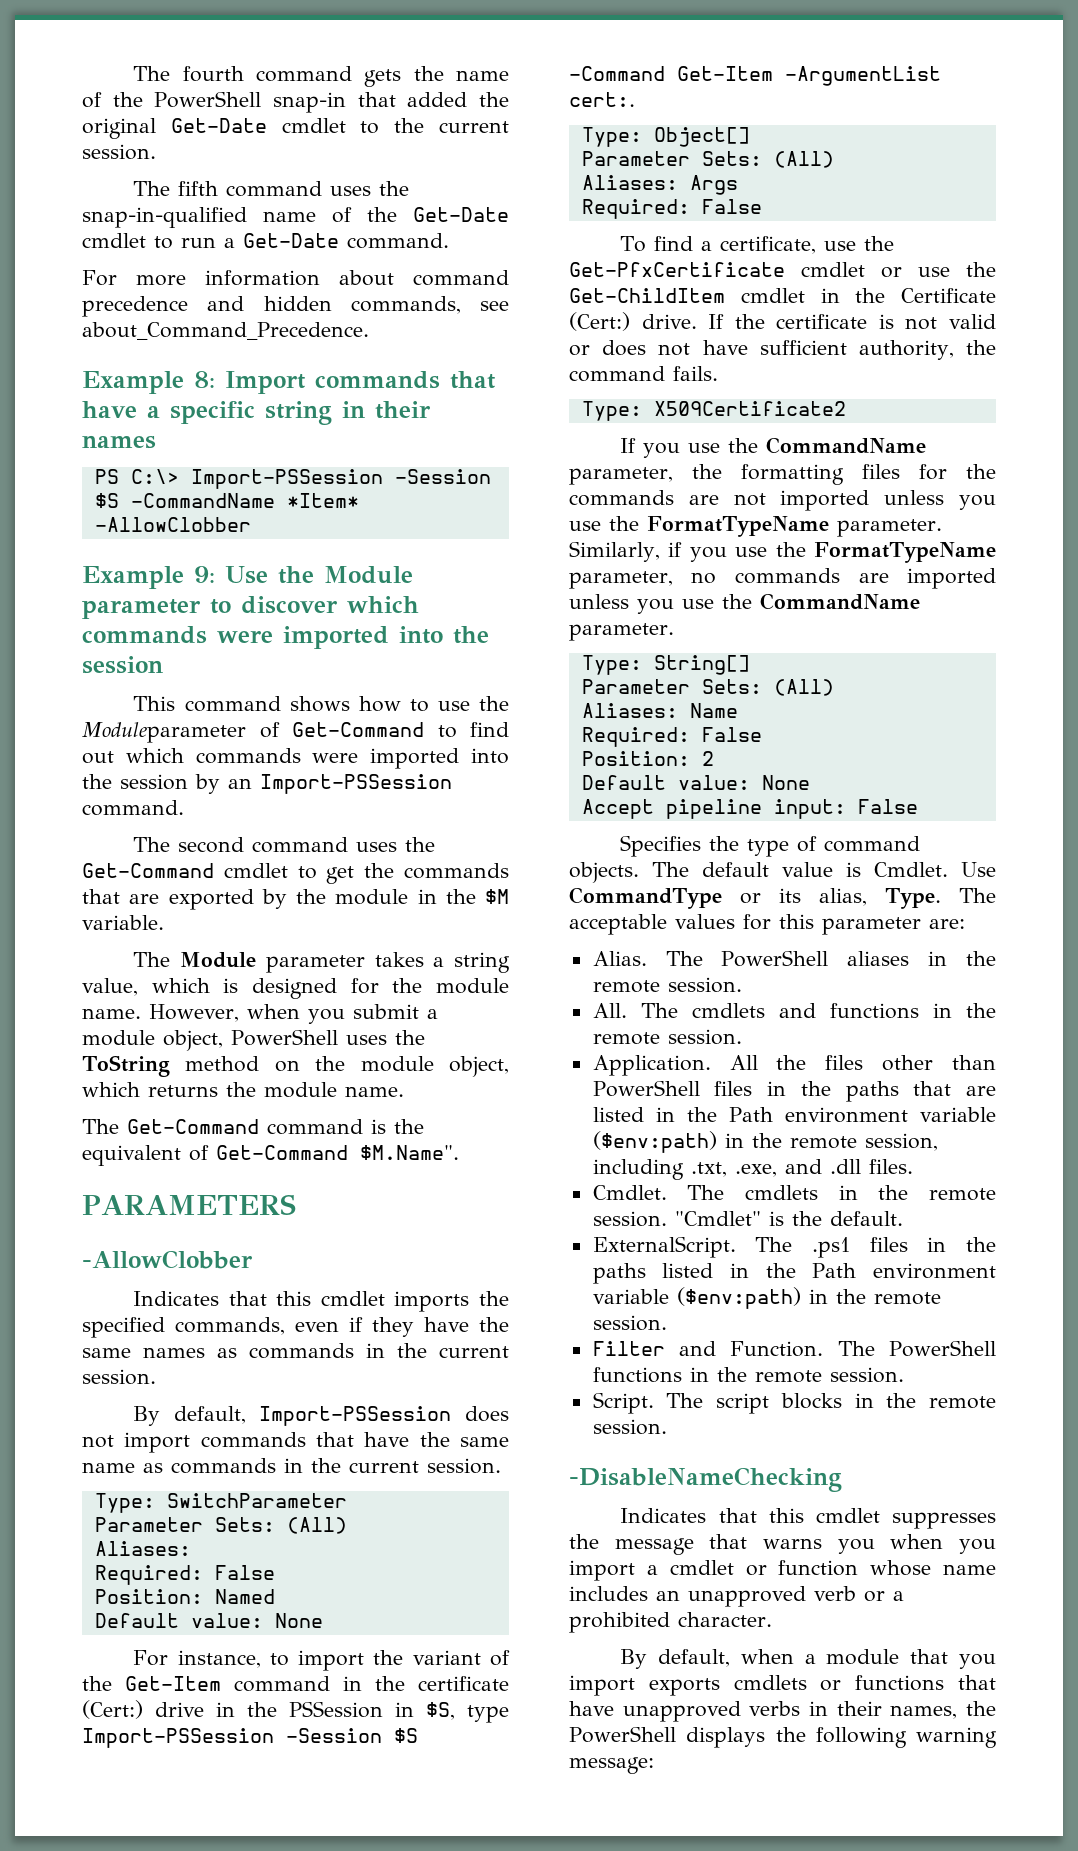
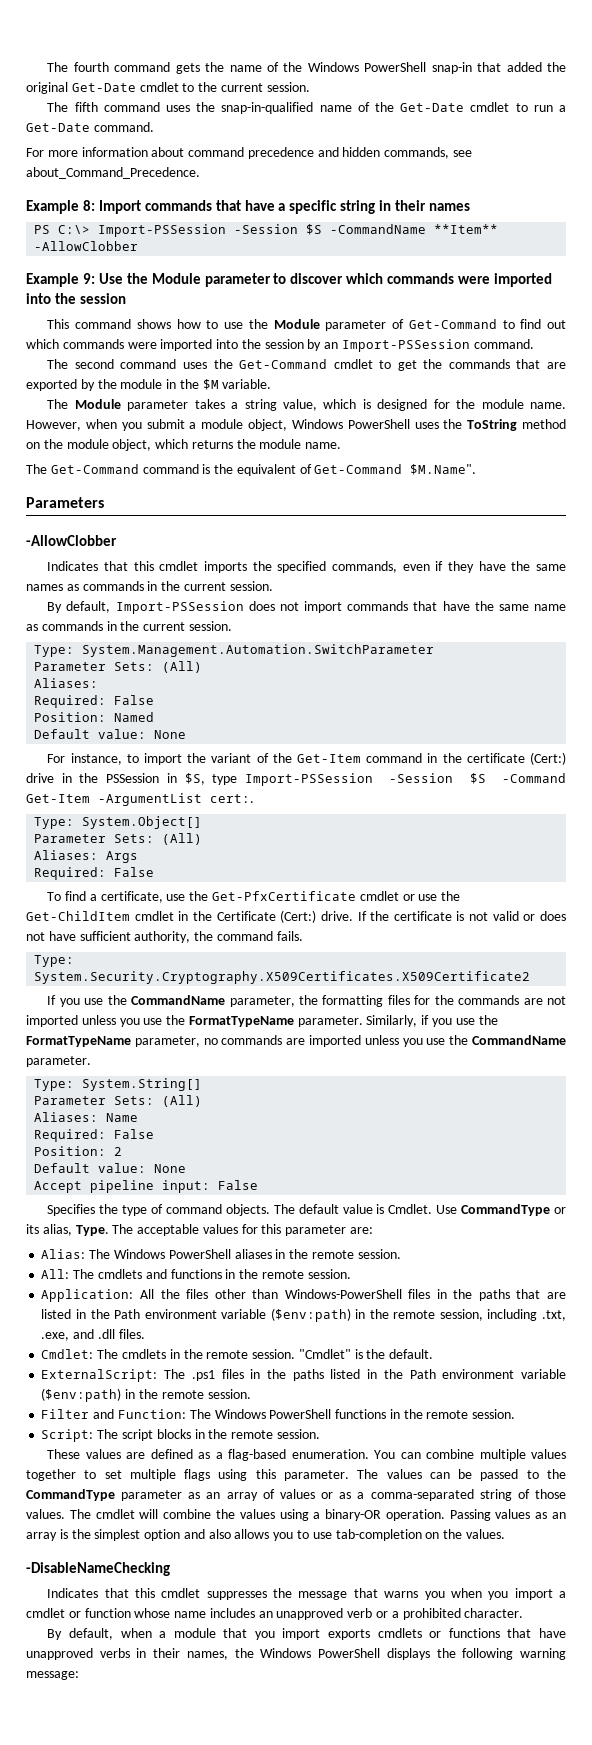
(143, 99) none -> [307,62,359,72] Windows
[286,493,359,508] *Item* -> [434,224,499,234] **Item**
[82,722,246,743] Moduleparameter -> [273,319,387,331] Module parameter
(223, 1040) none -> [291,419,343,429] Windows
[82,1194,296,1215] PARAMETERS -> [26,497,104,508] Parameters
[166,1493,347,1508] SwitchParameter -> [82,644,435,657] System.Management.Automation.SwitchParameter
[653,127,750,147] Object[] -> [82,816,203,829] System.Object[]
[653,401,846,416] X509Certificate2 -> [34,971,531,984] System.Security.Cryptography.X509Certificates.X509Certificate2
[653,655,750,675] String[] -> [82,1078,203,1091] System.String[]
[592,951,703,966] Alias. The -> [41,1249,165,1259] Alias: The Windows
[592,1003,627,1018] All. -> [41,1269,70,1279] All:
[592,1055,711,1076] Application. -> [41,1289,134,1302] Application:
[592,1080,700,1097] PowerShell -> [284,1289,402,1299] Windows-PowerShell
[592,1185,667,1200] Cmdlet. -> [41,1349,94,1359] Cmdlet:
[592,1236,736,1258] ExternalScript. -> [41,1369,158,1382] ExternalScript:
[730,1341,875,1357] Function. The -> [117,1409,266,1419] Function: The Windows
[592,1392,654,1414] Script. -> [41,1429,94,1442] Script:
(667, 1427) none -> [47,1449,566,1461] [26,1469,566,1481] [26,1489,566,1501] [26,1509,566,1521] [26,1529,505,1541] // These values are defined as a flag-based enumeration. You can combine multiple values together to set multiple flags using this parameter. The values can be passed to the CommandType parameter as an array of values or as a comma-separated string of those values. The cmdlet will combine the values using a binary-OR operation. Passing values as an array is the simplest option and also allows you to use tab-completion on the values.
(996, 1708) none -> [260,1648,312,1658] Windows

